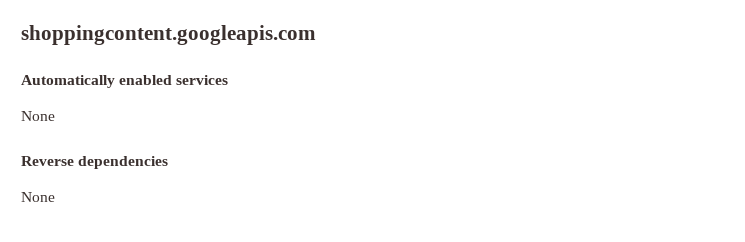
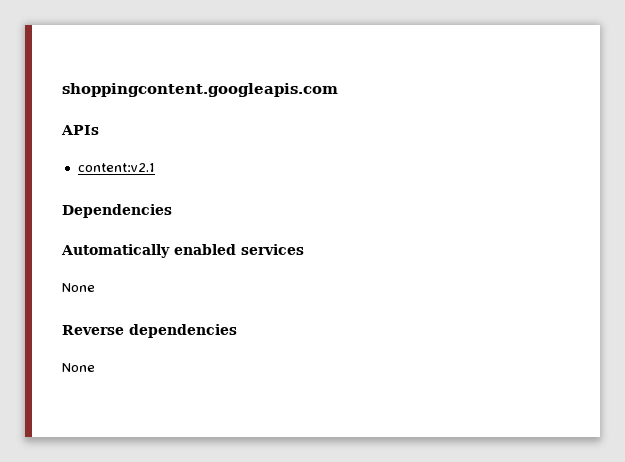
(316, 35) none -> [61,125,99,135] [77,163,155,172] [62,204,172,218] // APIs // content:v2.1 // Dependencies

